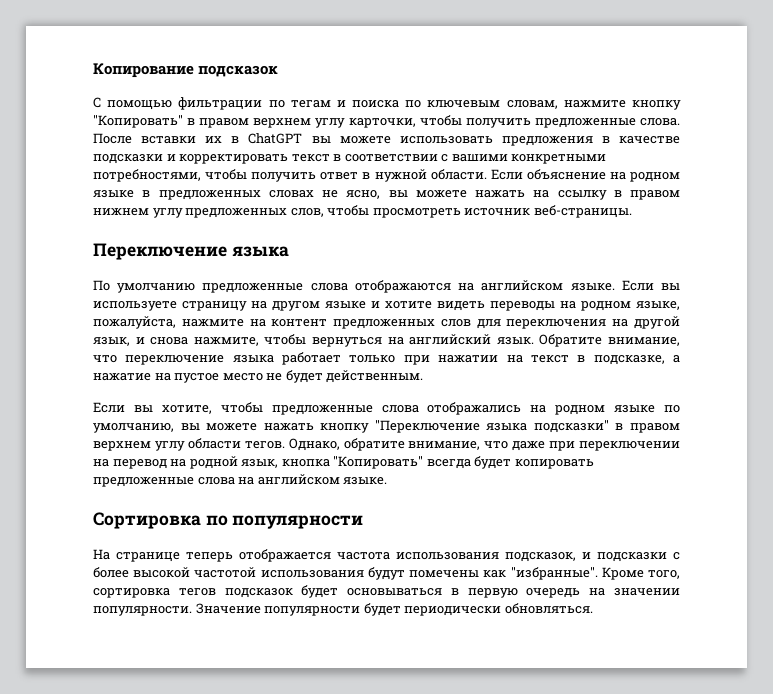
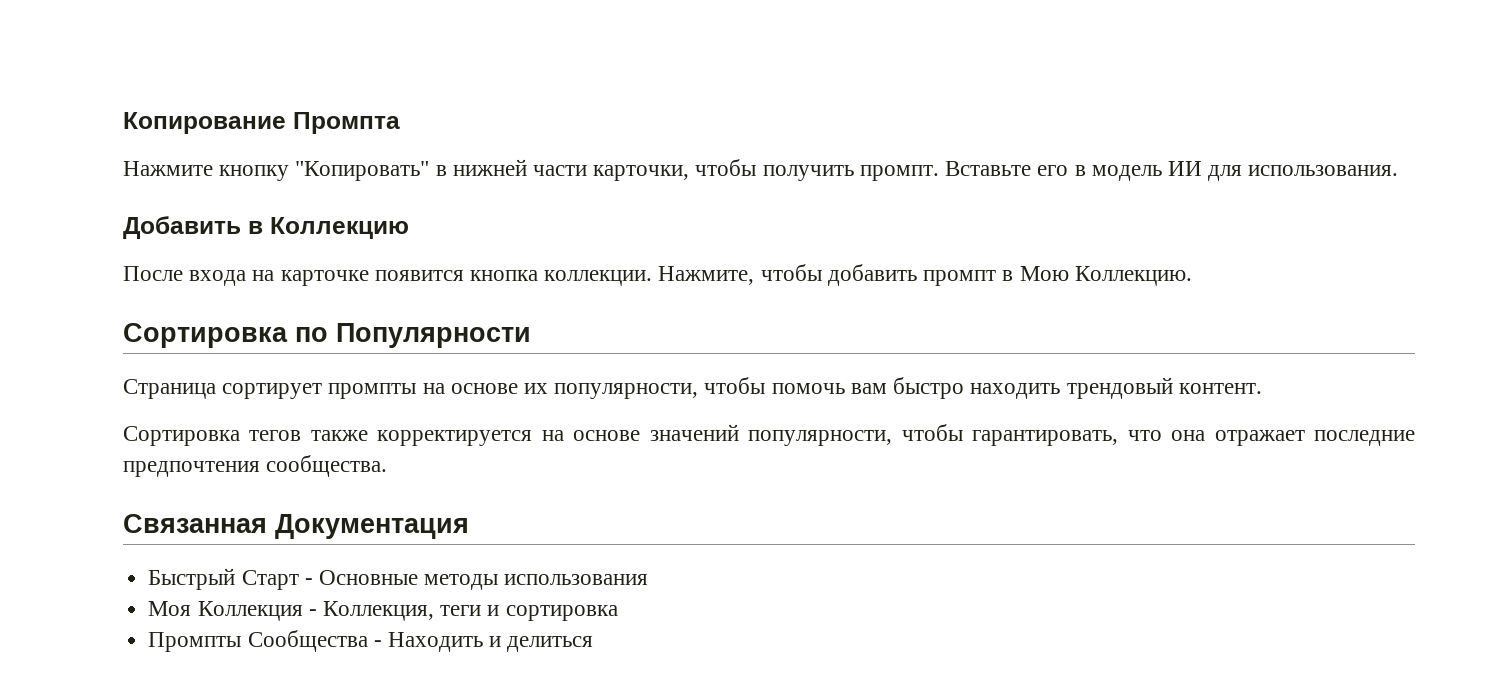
[198,65,279,77] [93,97,681,110] [93,115,680,128] [93,133,681,146] [93,154,607,164] [93,169,681,182] [93,190,680,200] [93,205,632,218] [93,243,289,260] [93,280,680,293] [93,301,680,311] [93,316,680,329] [93,334,681,347] [93,352,681,365] [93,370,424,383] [93,402,680,415] [93,420,680,433] [93,438,680,451] [93,456,594,469] [93,474,388,487] [93,512,364,529] [93,549,680,562] [93,567,680,580] [93,585,680,598] [93,603,593,616] подсказок // С помощью фильтрации по тегам и поиска по ключевым словам, нажмите кнопку "Копировать" в правом верхнем углу карточки, чтобы получить предложенные слова. После вставки их в ChatGPT вы можете использовать предложения в качестве подсказки и корректировать текст в соответствии с вашими конкретными потребностями, чтобы получить ответ в нужной области. Если объяснение на родном языке в предложенных словах не ясно, вы можете нажать на ссылку в правом нижнем углу предложенных слов, чтобы просмотреть источник веб-страницы. // Переключение языка // По умолчанию предложенные слова отображаются на английском языке. Если вы используете страницу на другом языке и хотите видеть переводы на родном языке, пожалуйста, нажмите на контент предложенных слов для переключения на другой язык, и снова нажмите, чтобы вернуться на английский язык. Обратите внимание, что переключение языка работает только при нажатии на текст в подсказке, а нажатие на пустое место не будет действенным. // Если вы хотите, чтобы предложенные слова отображались на родном языке по умолчанию, вы можете нажать кнопку "Переключение языка подсказки" в правом верхнем углу области тегов. Однако, обратите внимание, что даже при переключении на перевод на родной язык, кнопка "Копировать" всегда будет копировать предложенные слова на английском языке. // Сортировка по популярности // На странице теперь отображается частота использования подсказок, и подсказки с более высокой частотой использования будут помечены как "избранные". Кроме того, сортировка тегов подсказок будет основываться в первую очередь на значении популярности. Значение популярности будет периодически обновляться. -> [293,112,400,134] [123,159,1399,181] [123,216,409,239] [123,264,1192,286] [123,323,531,348] [123,377,1262,399] [123,424,1416,446] [123,455,388,477] [123,514,469,539] [148,568,649,590] [148,601,618,621] [148,630,594,652] Промпта // Нажмите кнопку "Копировать" в нижней части карточки, чтобы получить промпт. Вставьте его в модель ИИ для использования. // Добавить в Коллекцию // После входа на карточке появится кнопка коллекции. Нажмите, чтобы добавить промпт в Мою Коллекцию. // Сортировка по Популярности // Страница сортирует промпты на основе их популярности, чтобы помочь вам быстро находить трендовый контент. // Сортировка тегов также корректируется на основе значений популярности, чтобы гарантировать, что она отражает последние предпочтения сообщества. // Связанная Документация // Быстрый Старт - Основные методы использования // Моя Коллекция - Коллекция, теги и сортировка // Промпты Сообщества - Находить и делиться

